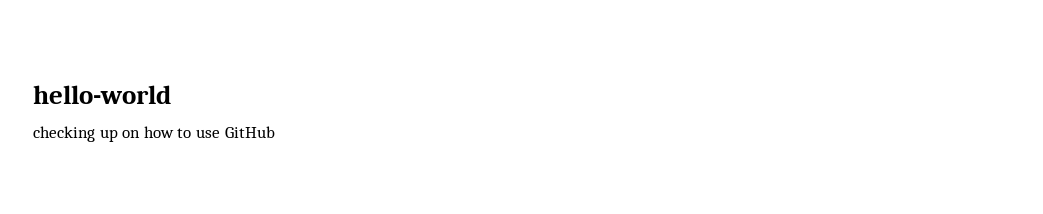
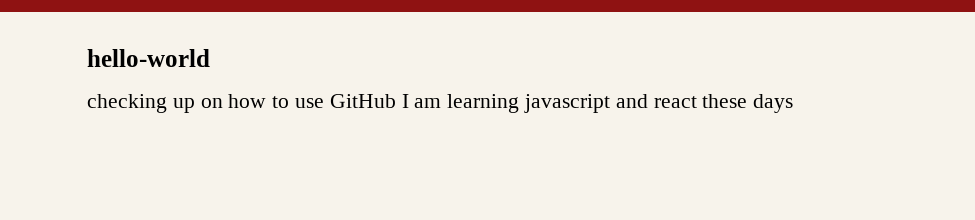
(275, 132) none -> [401,94,794,113] I am learning javascript and react these days

